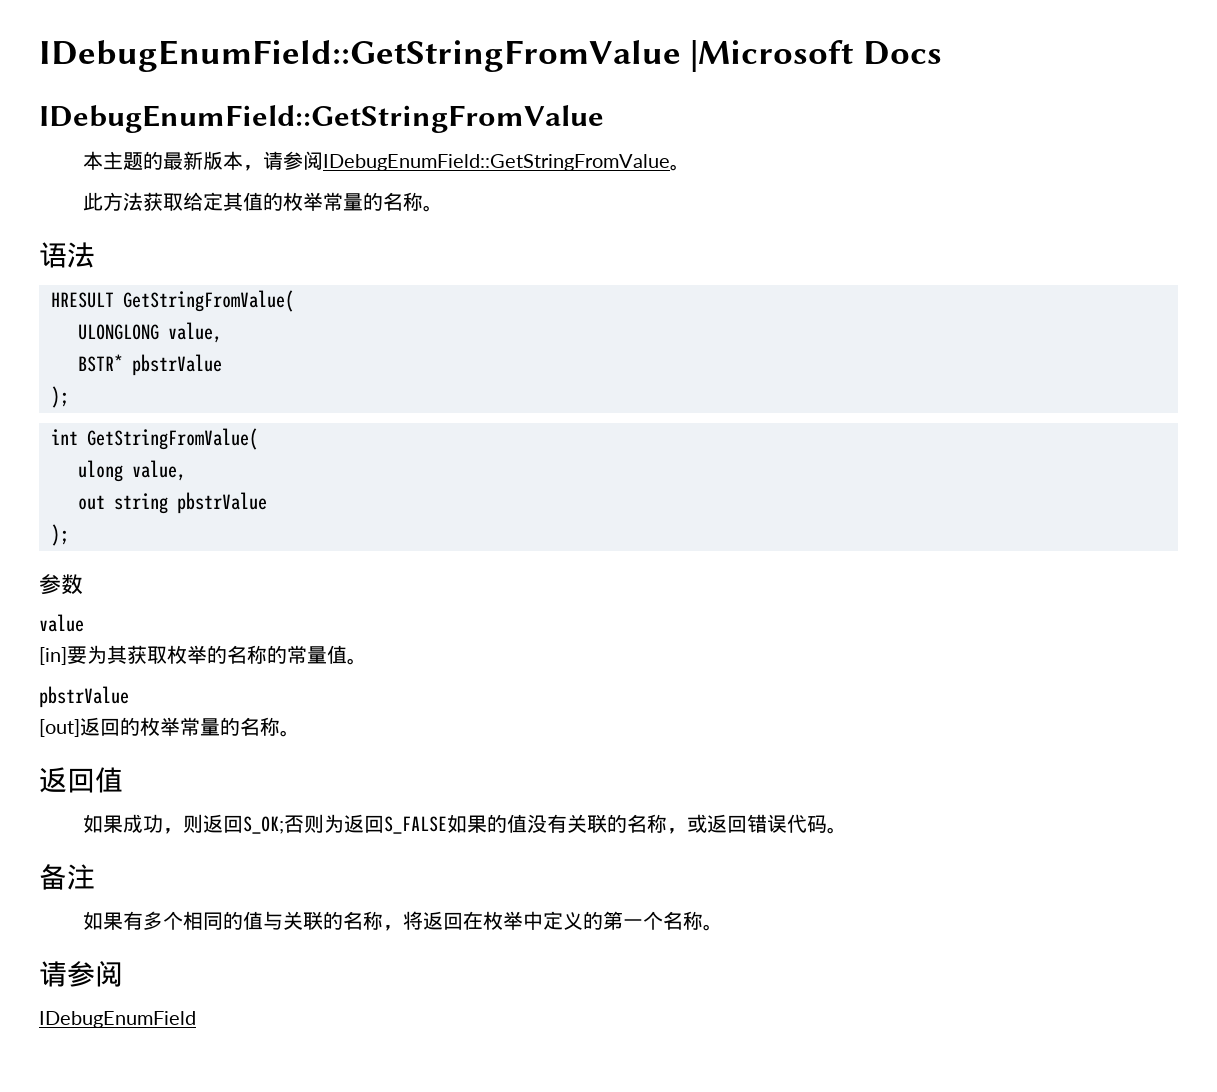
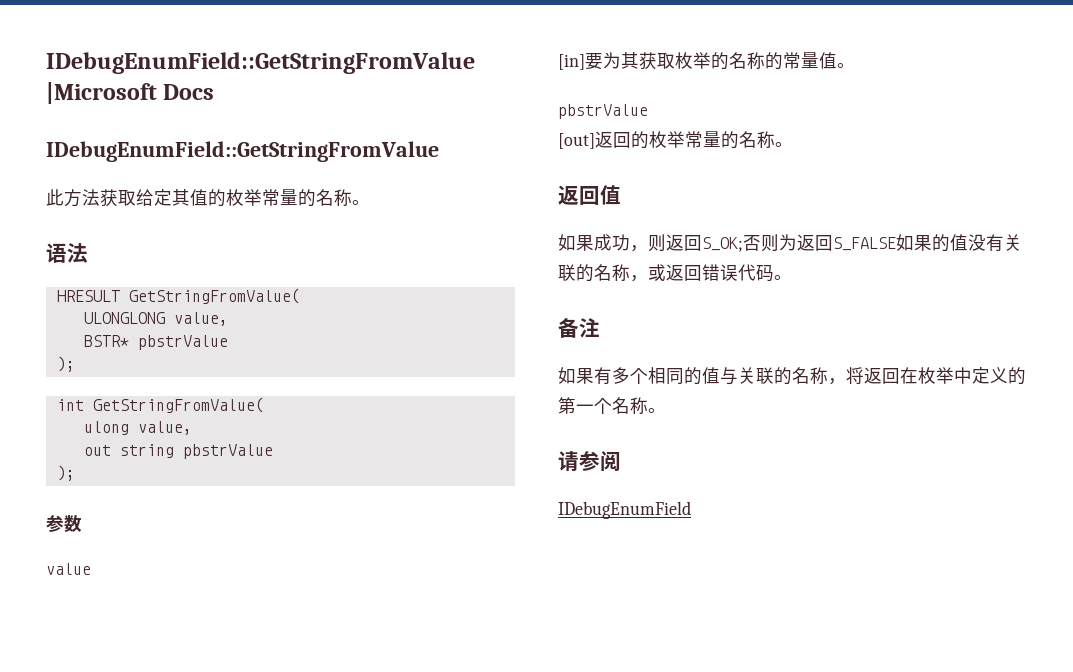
[82,151,690,171] // 本主题的最新版本，请参阅IDebugEnumField::GetStringFromValue。 -> (439, 151) none

